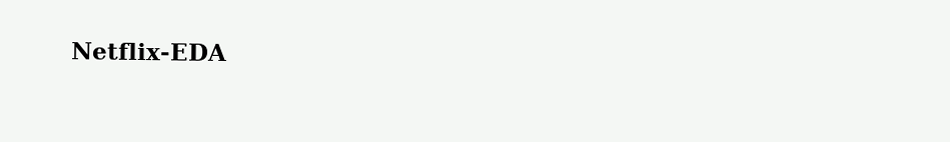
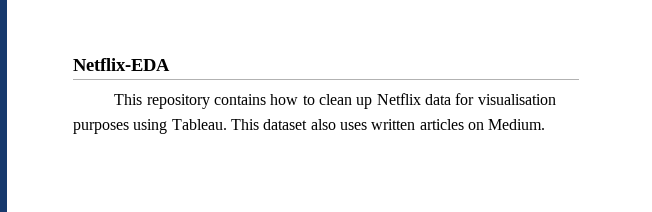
(228, 52) none -> [114,93,556,109] [73,119,546,134] // This repository contains how to clean up Netflix data for visualisation purposes using Tableau. This dataset also uses written articles on Medium.

